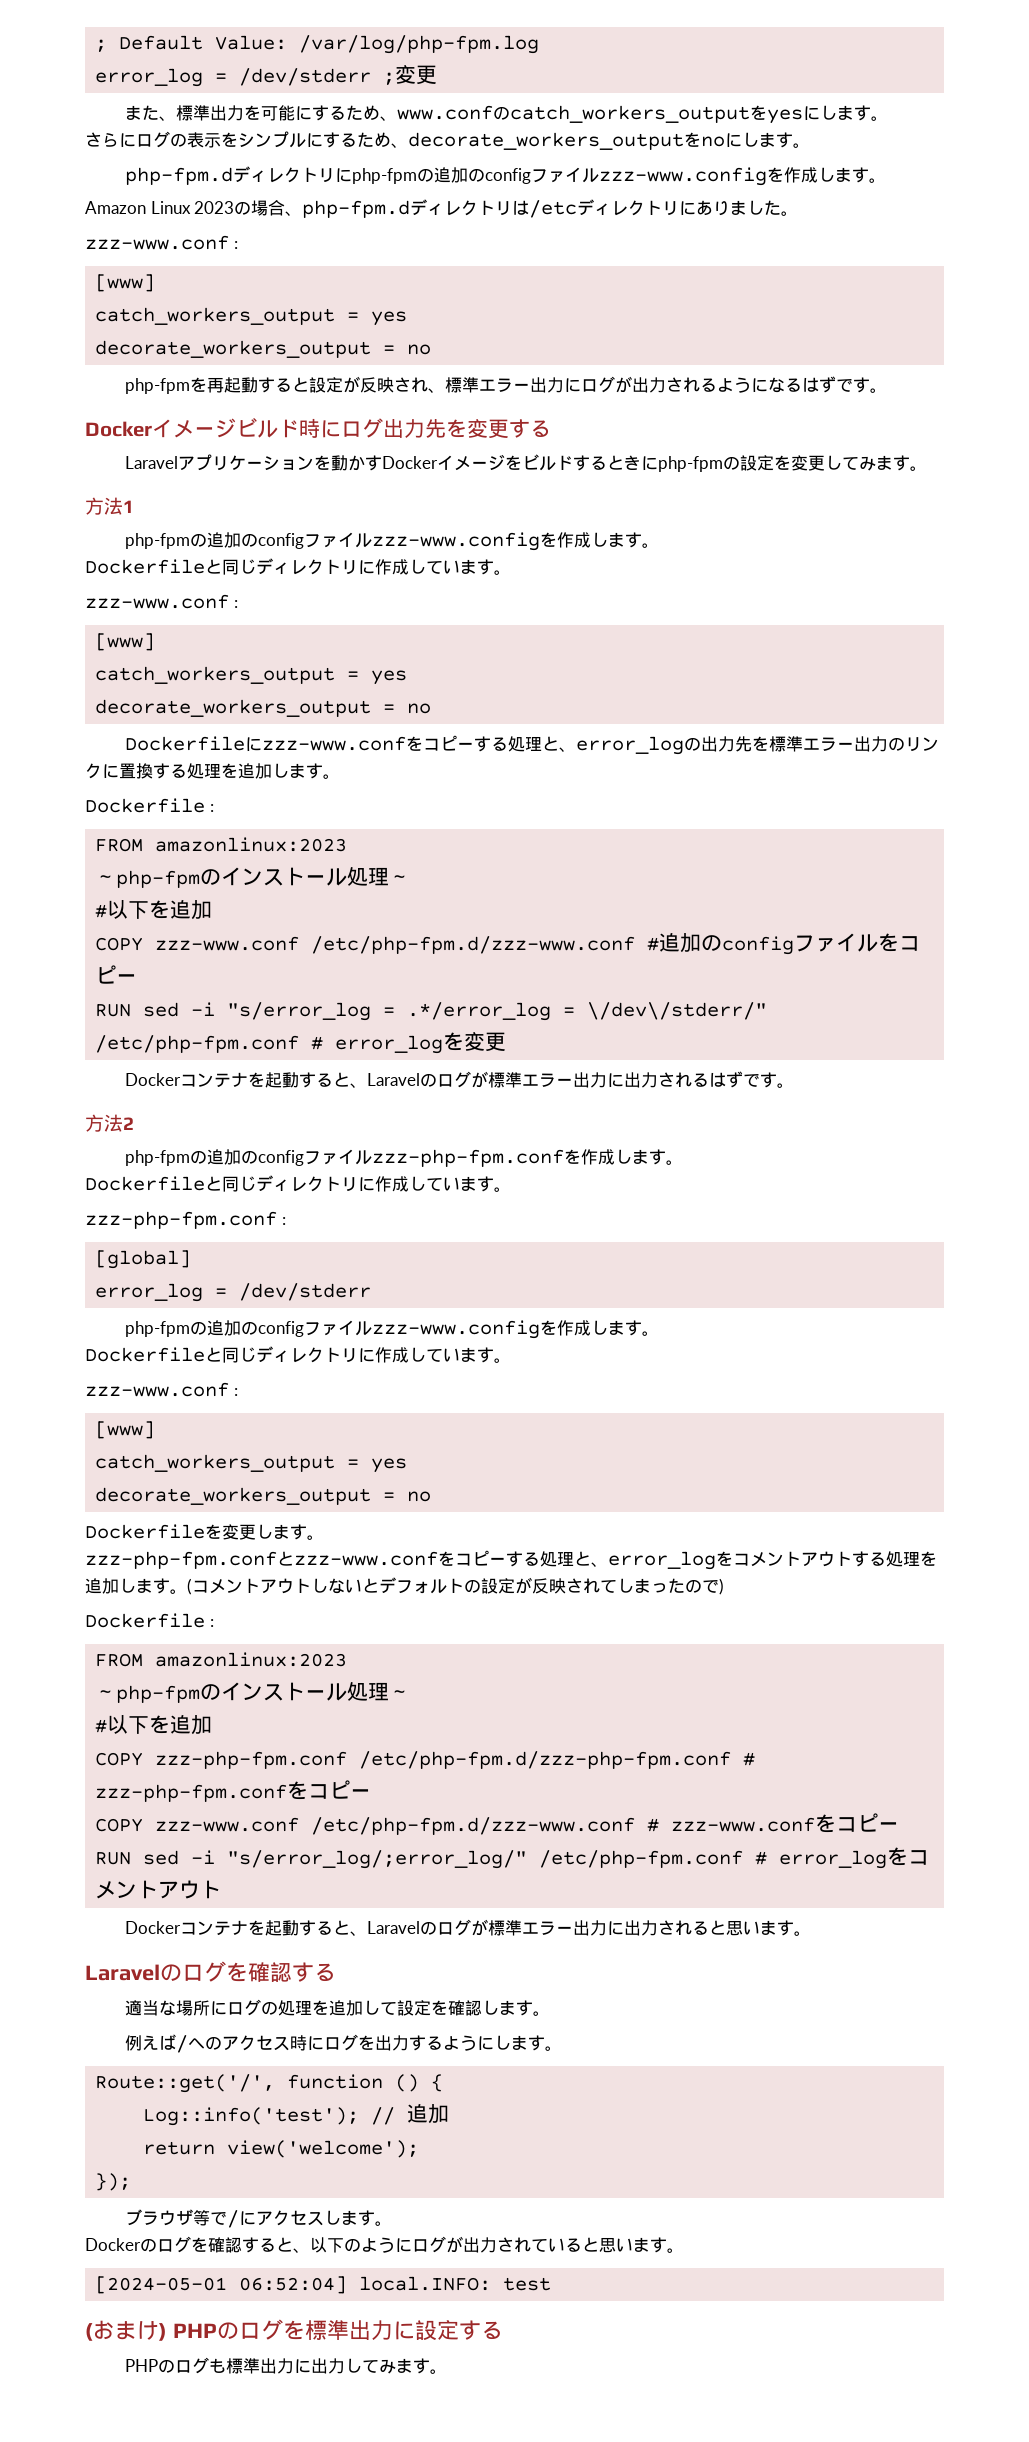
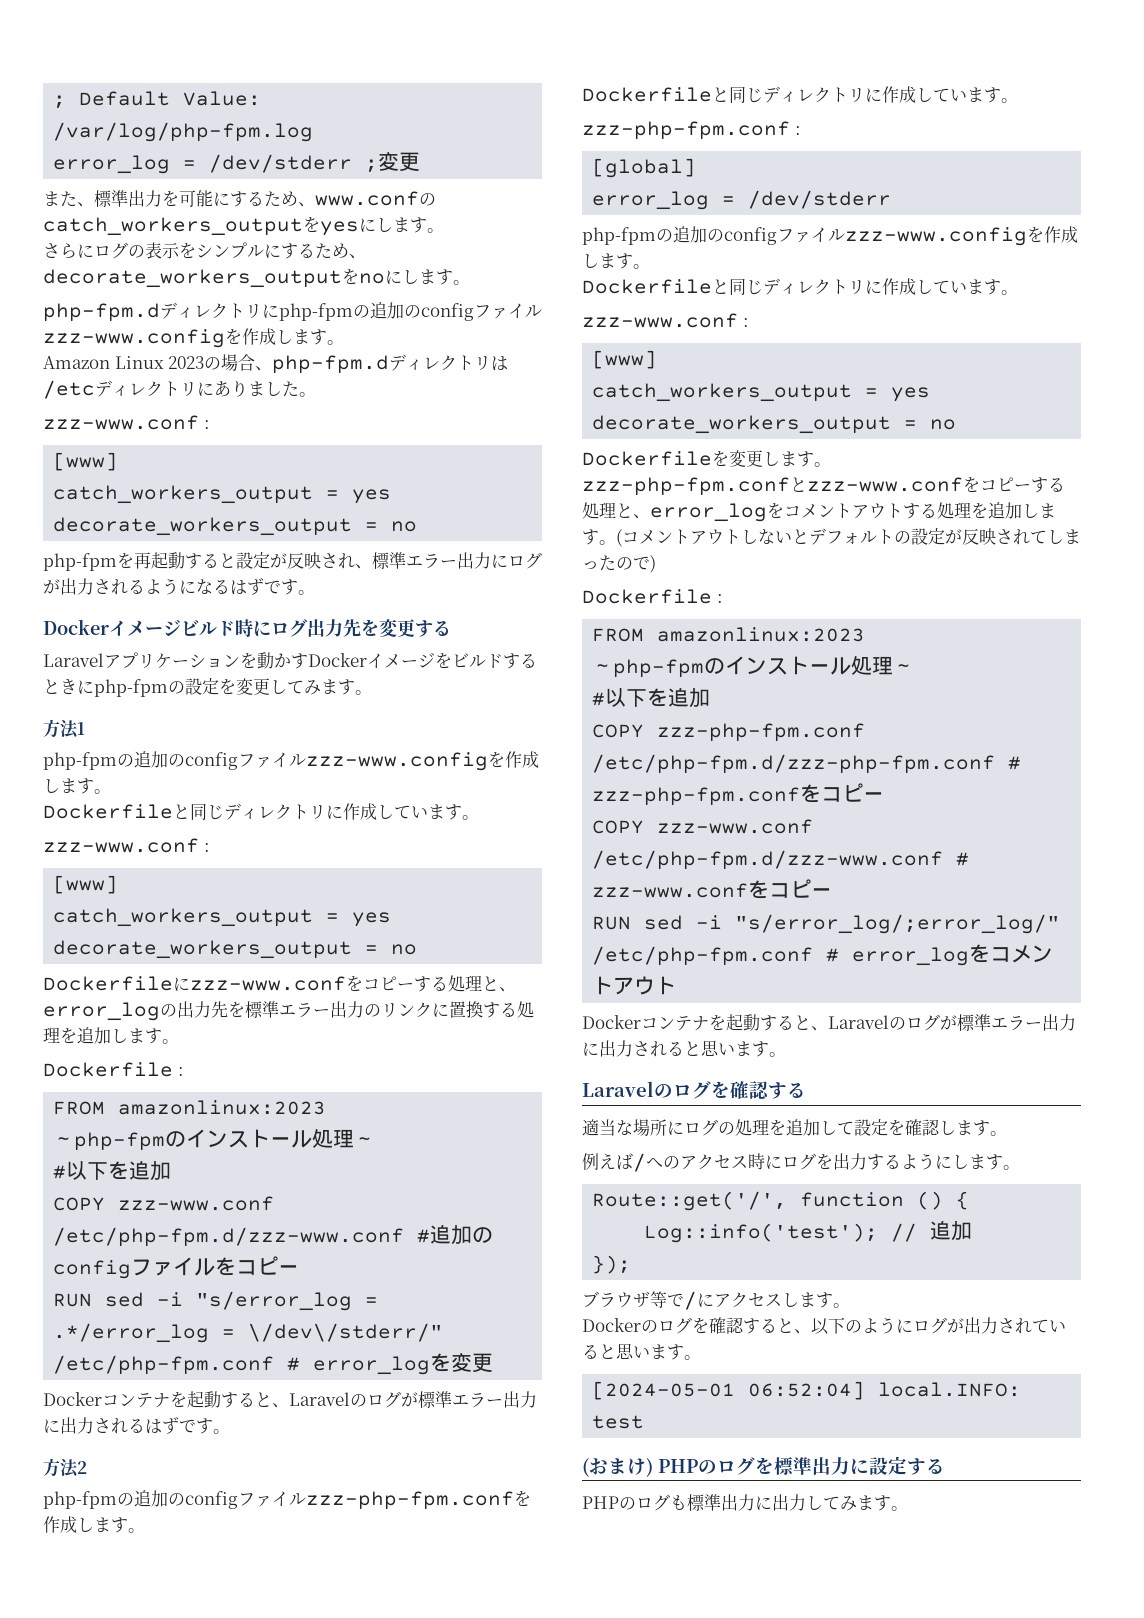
[143,2140,420,2158] // return view('welcome'); -> (973, 1231) none

